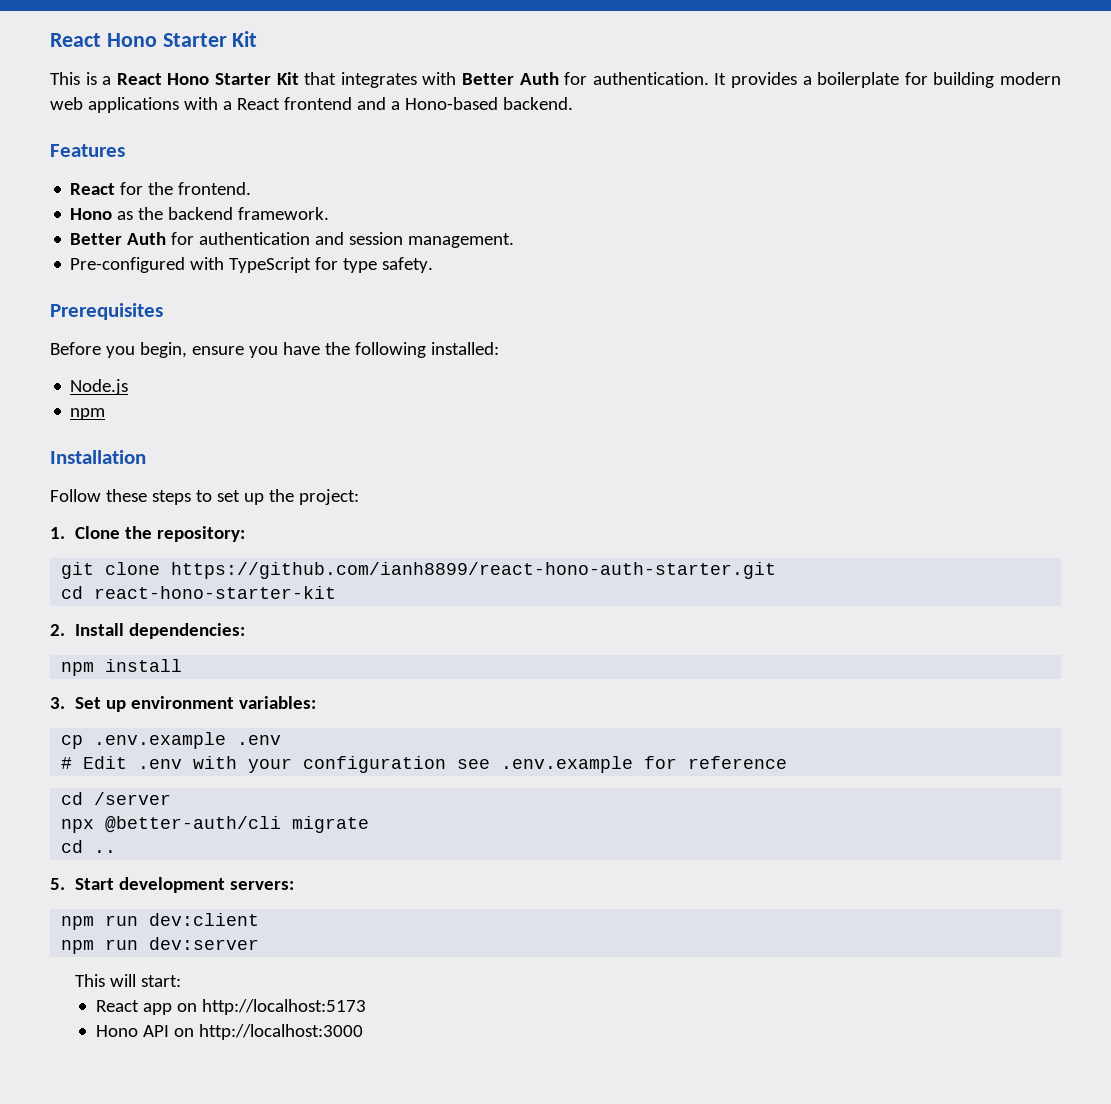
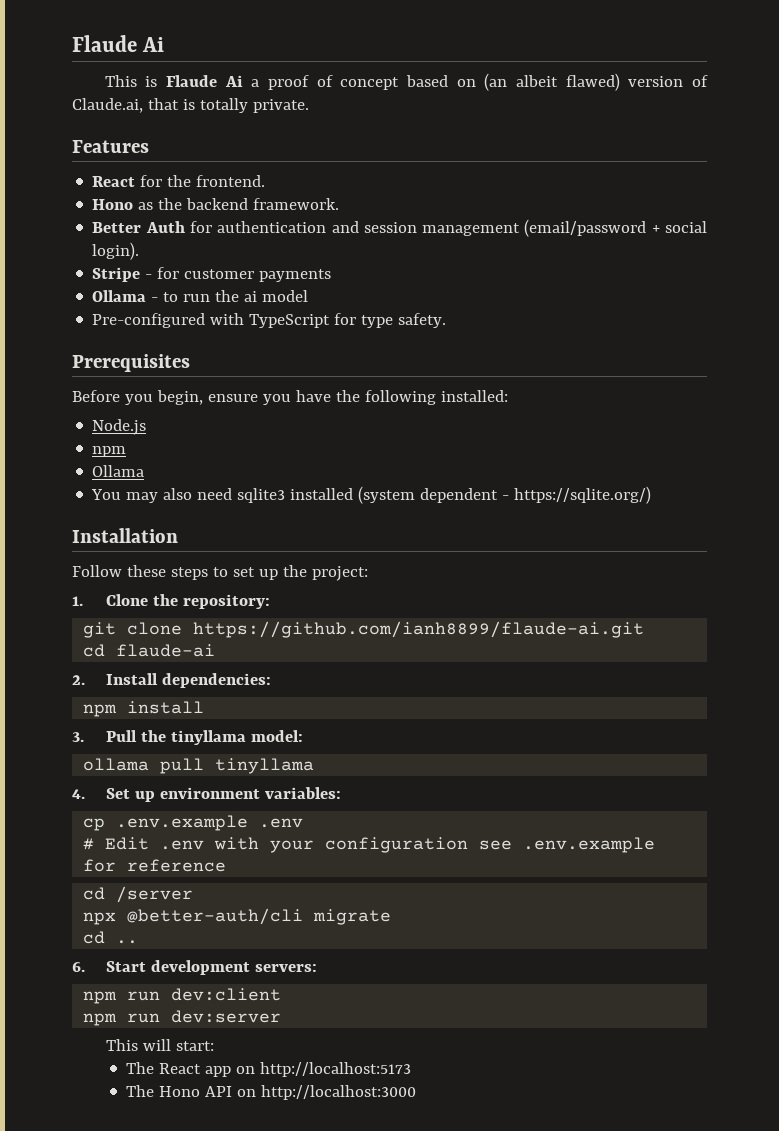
[50,31,258,47] [50,72,1062,88] [50,97,573,113] React Hono Starter Kit // This is a React Hono Starter Kit that integrates with Better Auth for authentication. It provides a boilerplate for building modern web applications with a React frontend and a Hono-based backend. -> [72,35,165,52] [104,73,709,91] [72,98,309,113] Flaude Ai // This is Flaude Ai a proof of concept based on (an albeit flawed) version of Claude.ai, that is totally private.
[408,233,515,248] management. -> [422,219,707,237] [92,242,140,260] [92,267,332,282] [92,290,309,302] management (email/password + social login). // Stripe - for customer payments // Ollama - to run the ai model
(106, 414) none -> [92,465,145,477] [91,486,652,504] // Ollama // You may also need sqlite3 installed (system dependent - https://sqlite.org/)
[171,562,777,579] [61,586,337,599] https://github.com/ianh8899/react-hono-auth-starter.git // cd react-hono-starter-kit -> [193,621,645,638] [83,644,216,657] https://github.com/ianh8899/flaude-ai.git // cd flaude-ai
(65, 703) none -> [105,730,303,745] [83,758,315,774] [72,789,85,799] Pull the tinyllama model: // ollama pull tinyllama // 4.
[50,878,65,890] 5. -> [72,962,85,972] 6.
(182, 981) none -> [126,1062,155,1074] The
(366, 1007) none -> [126,1085,155,1097] The

